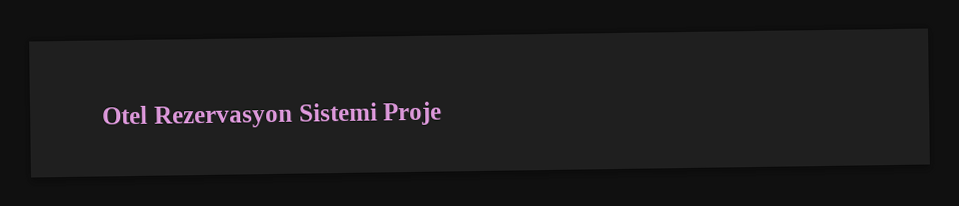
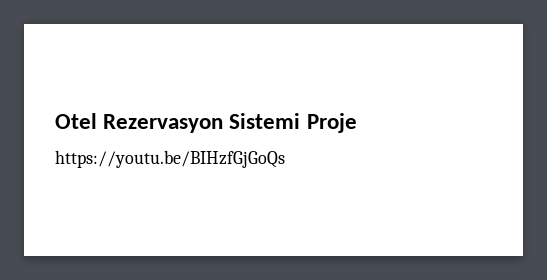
(443, 113) none -> [55,150,285,168] // https://youtu.be/BIHzfGjGoQs

